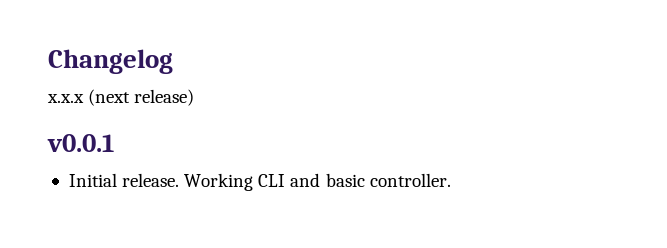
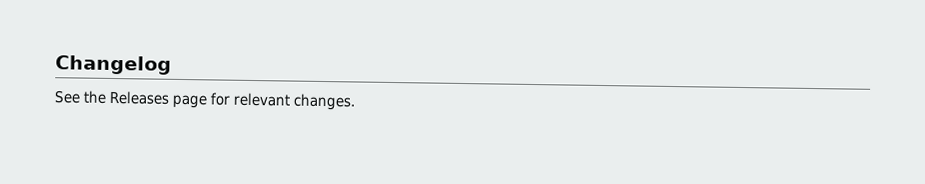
[47,89,195,106] [47,134,114,152] [68,173,451,191] x.x.x (next release) // v0.0.1 // Initial release. Working CLI and basic controller. -> [54,90,355,111] See the Releases page for relevant changes.

